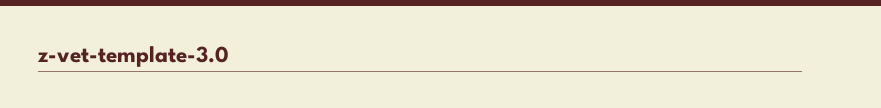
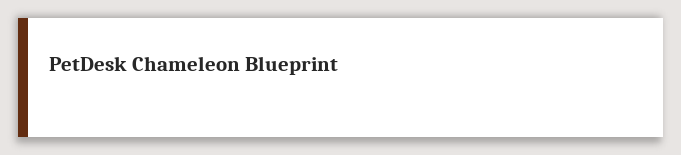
[37,46,229,67] z-vet-template-3.0 -> [49,56,339,75] PetDesk Chameleon Blueprint

